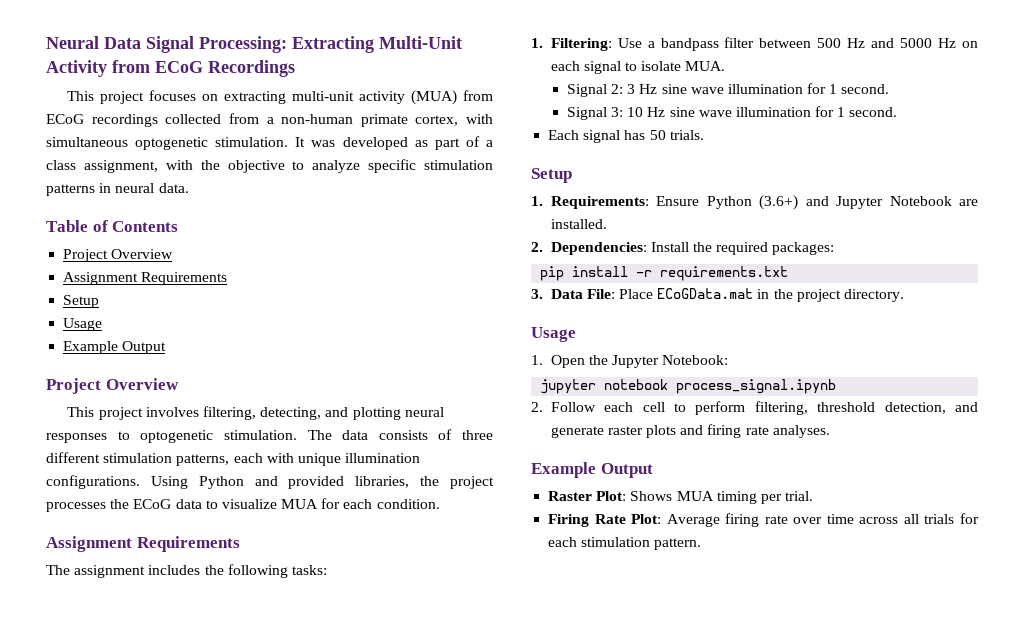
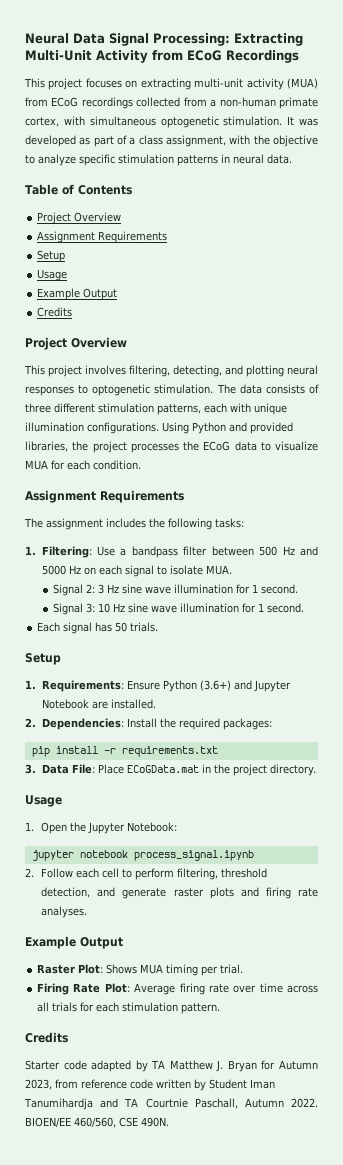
(167, 347) none -> [37,307,73,317] // Credits
(702, 544) none -> [25,1032,68,1043] [25,1060,318,1072] [25,1079,275,1091] [24,1098,318,1110] [25,1117,169,1128] // Credits // Starter code adapted by TA Matthew J. Bryan for Autumn 2023, from reference code written by Student Iman Tanumihardja and TA Courtnie Paschall, Autumn 2022. BIOEN/EE 460/560, CSE 490N.

